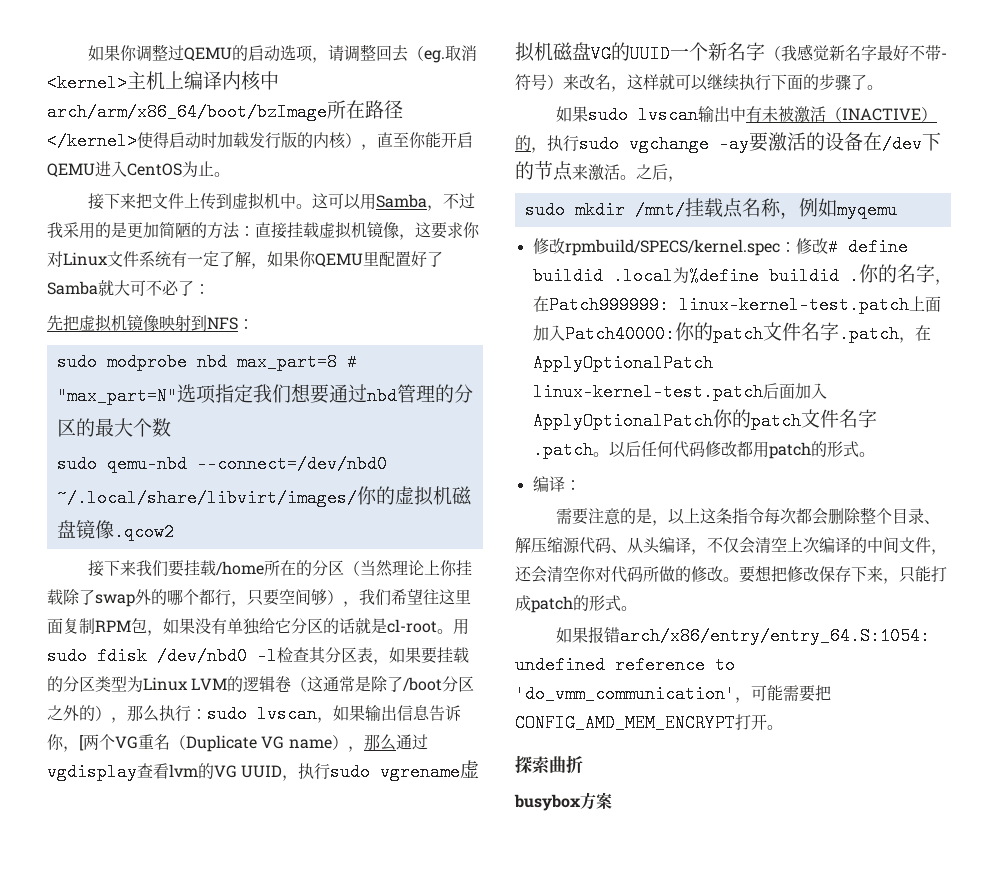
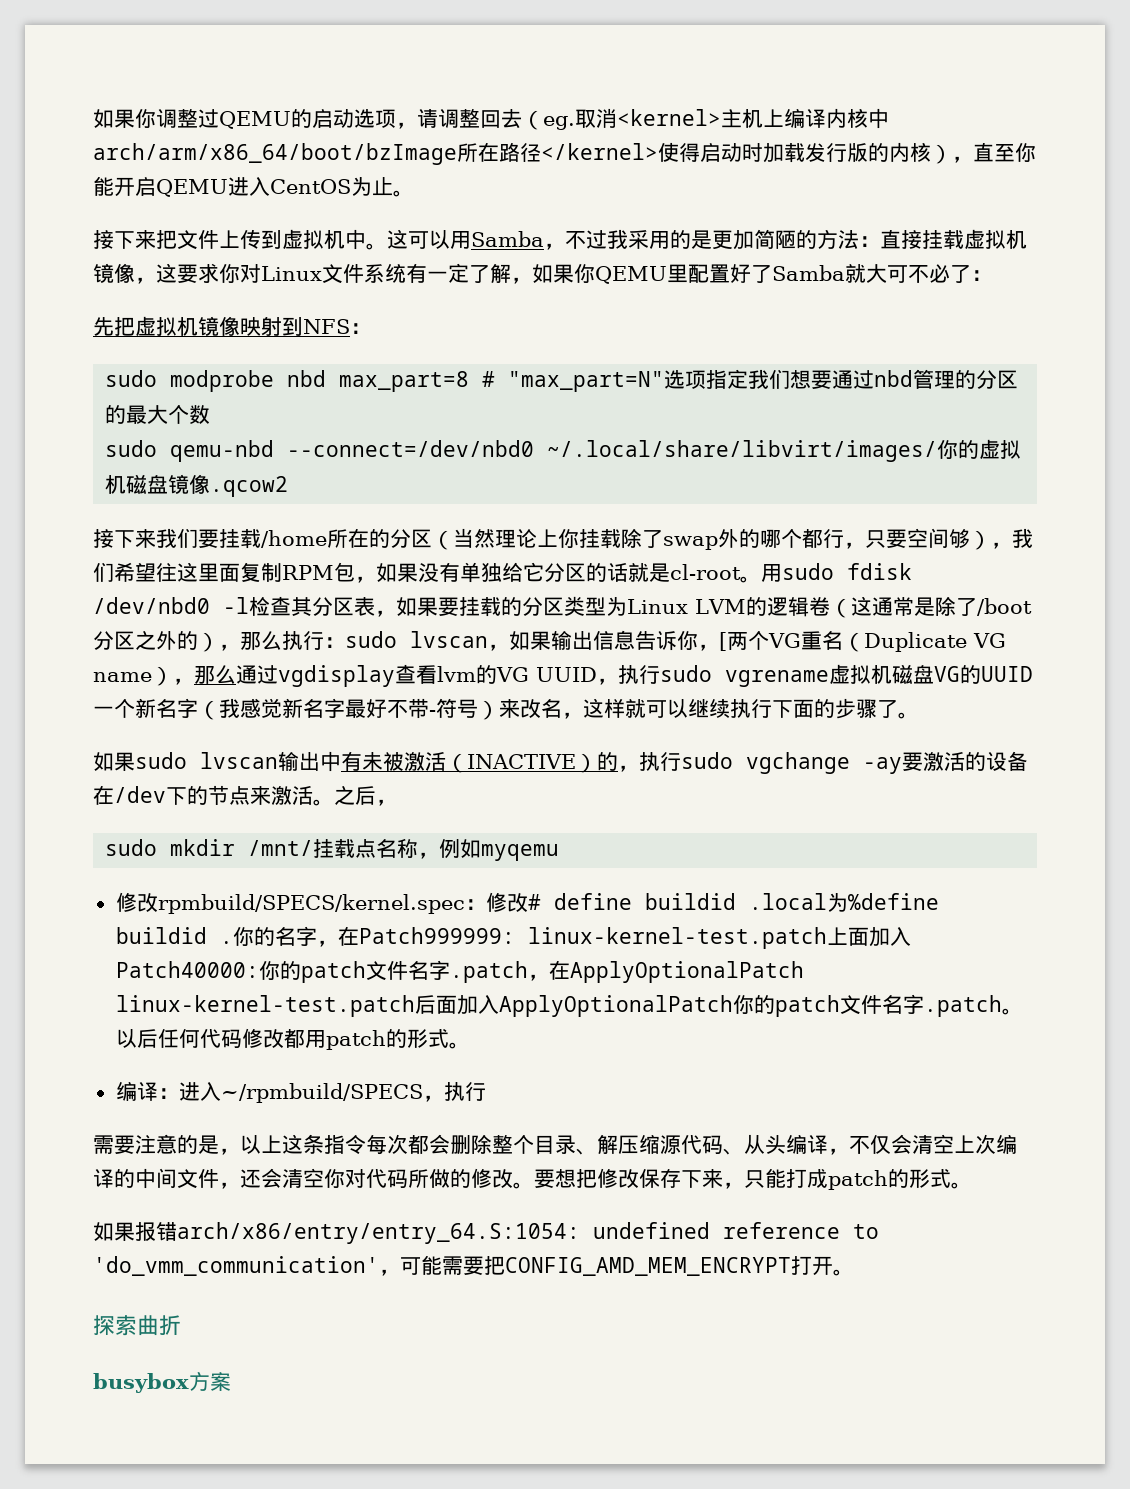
(581, 485) none -> [178,1082,486,1103] 进入~/rpmbuild/SPECS，执行

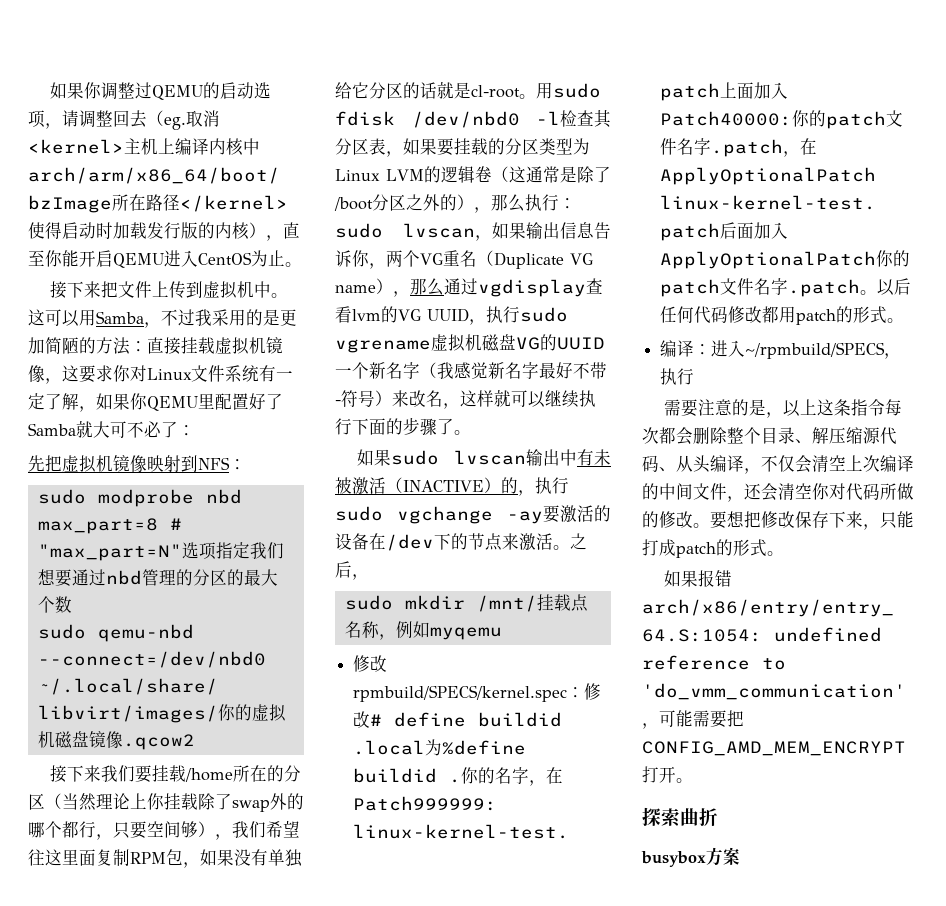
[719,632,727,651] [ -> (386, 266) none

